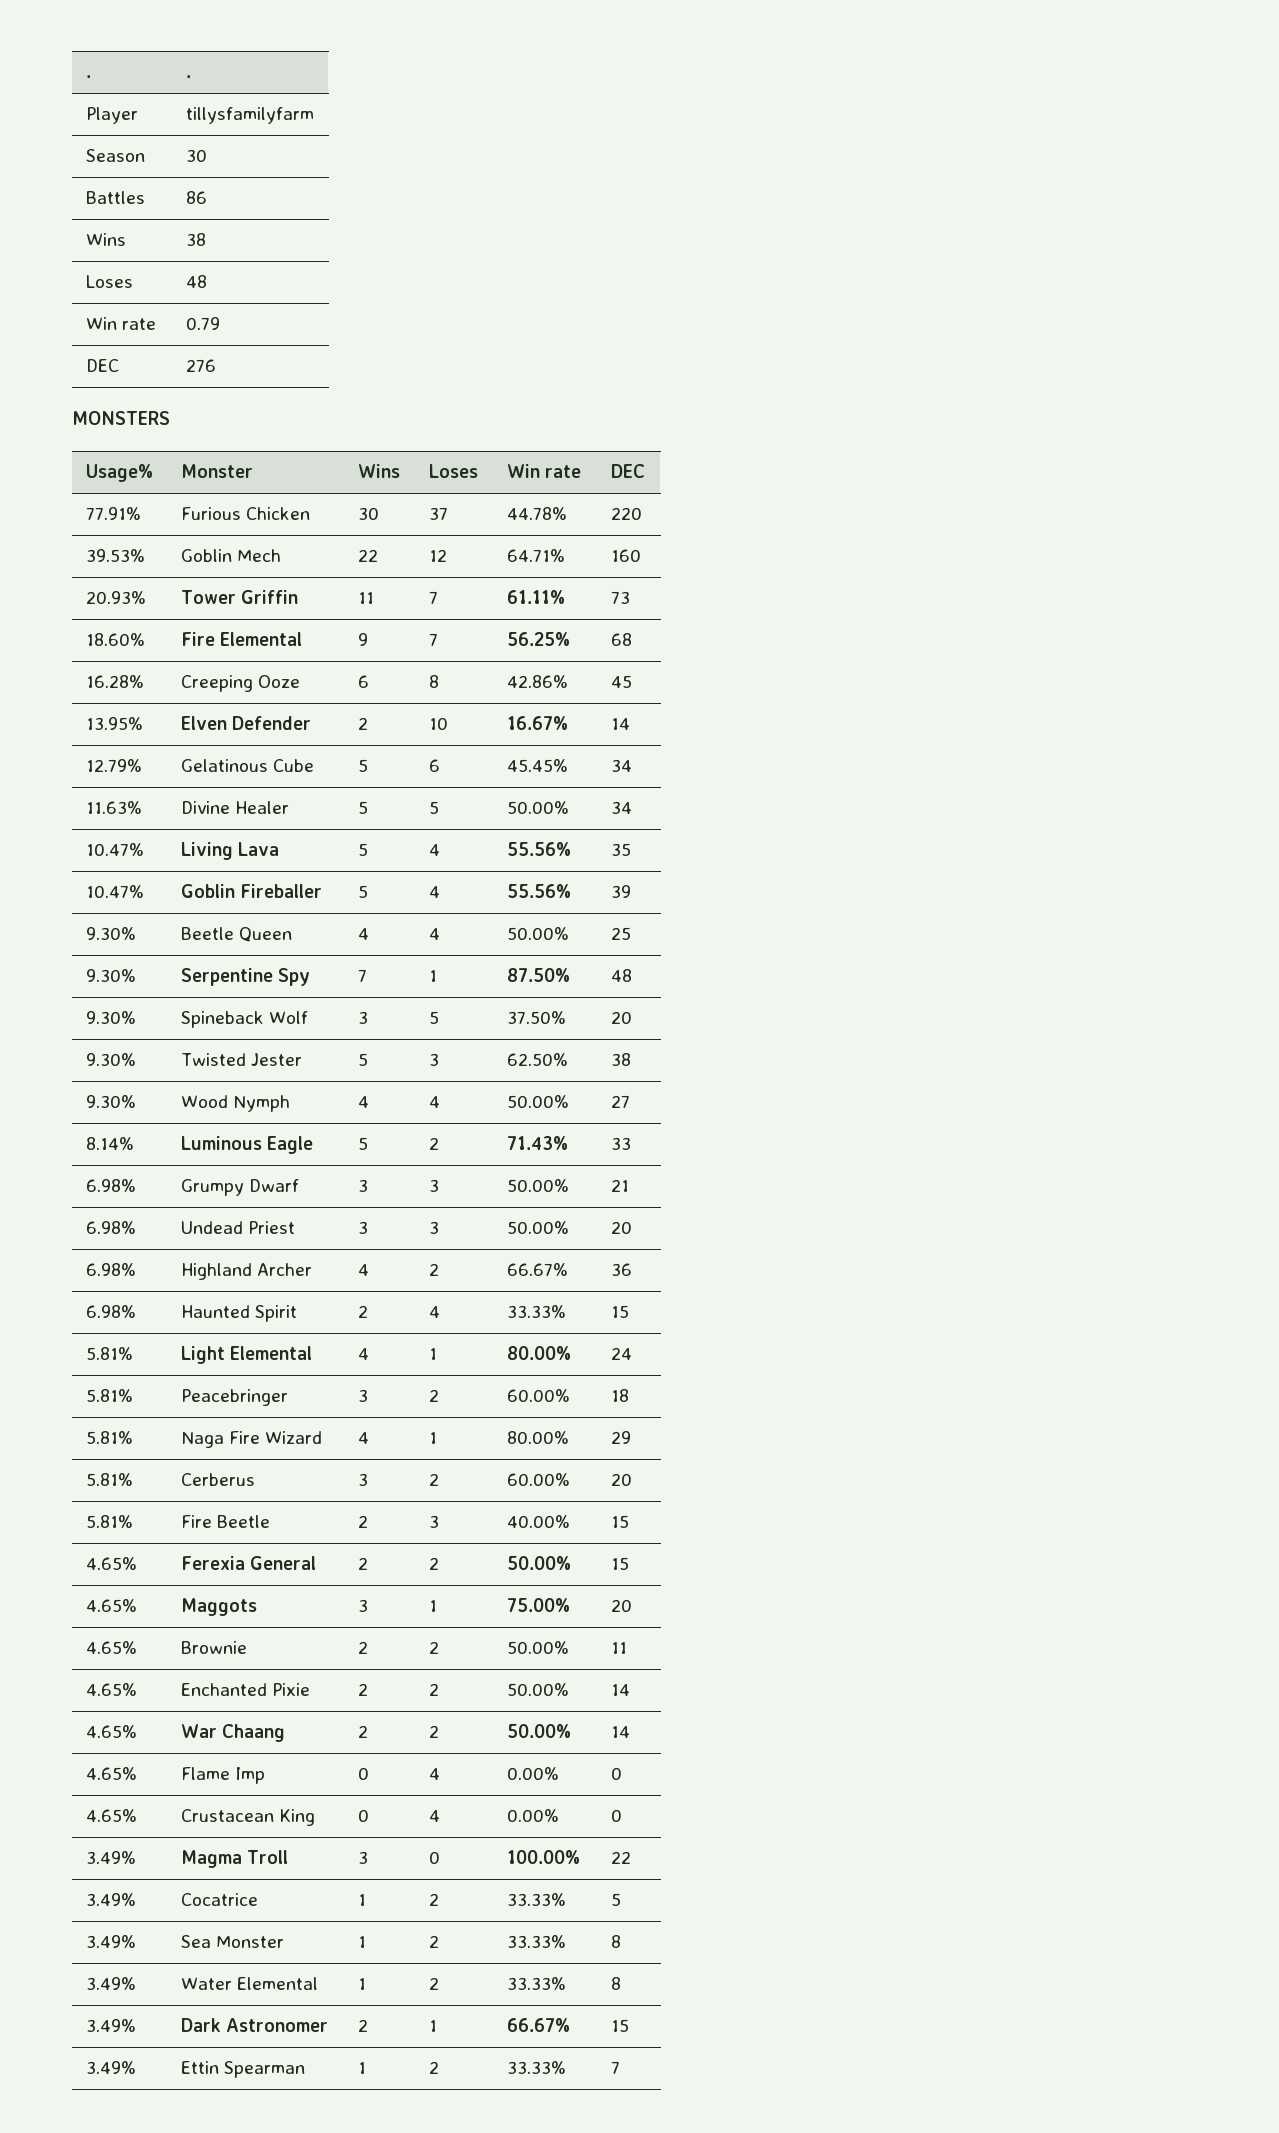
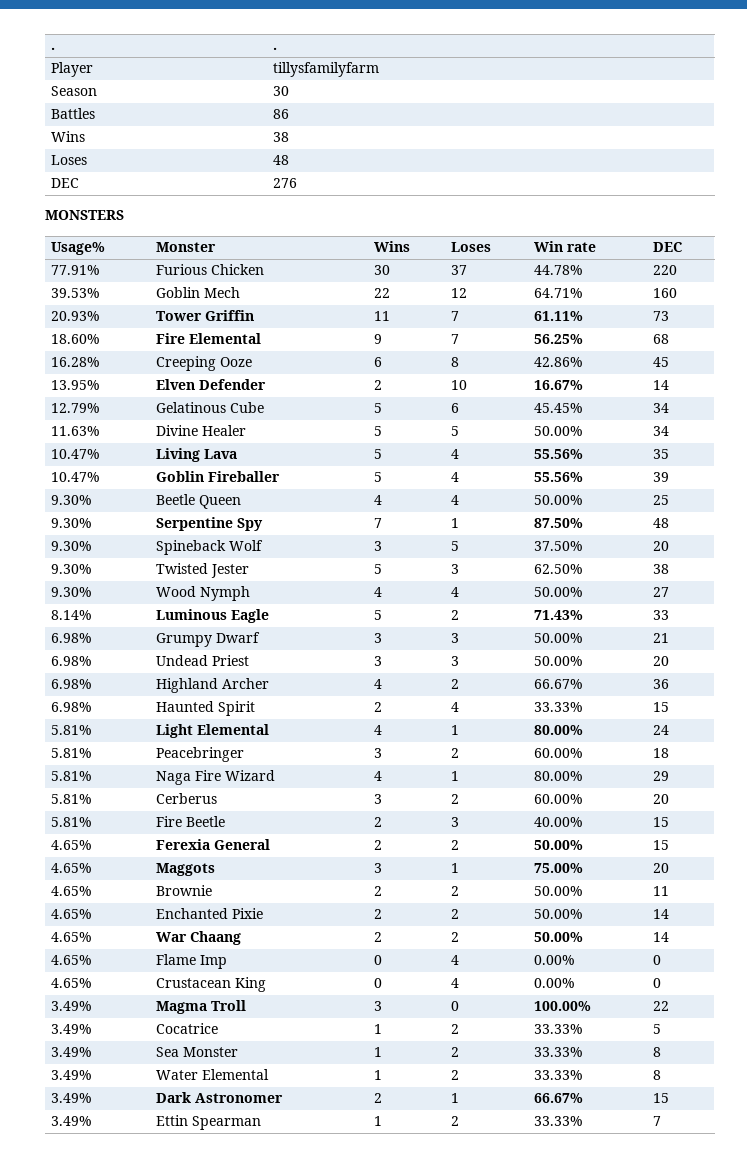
[85,317,156,330] [185,317,220,330] // Win rate | 0.79 -> (290, 160) none

